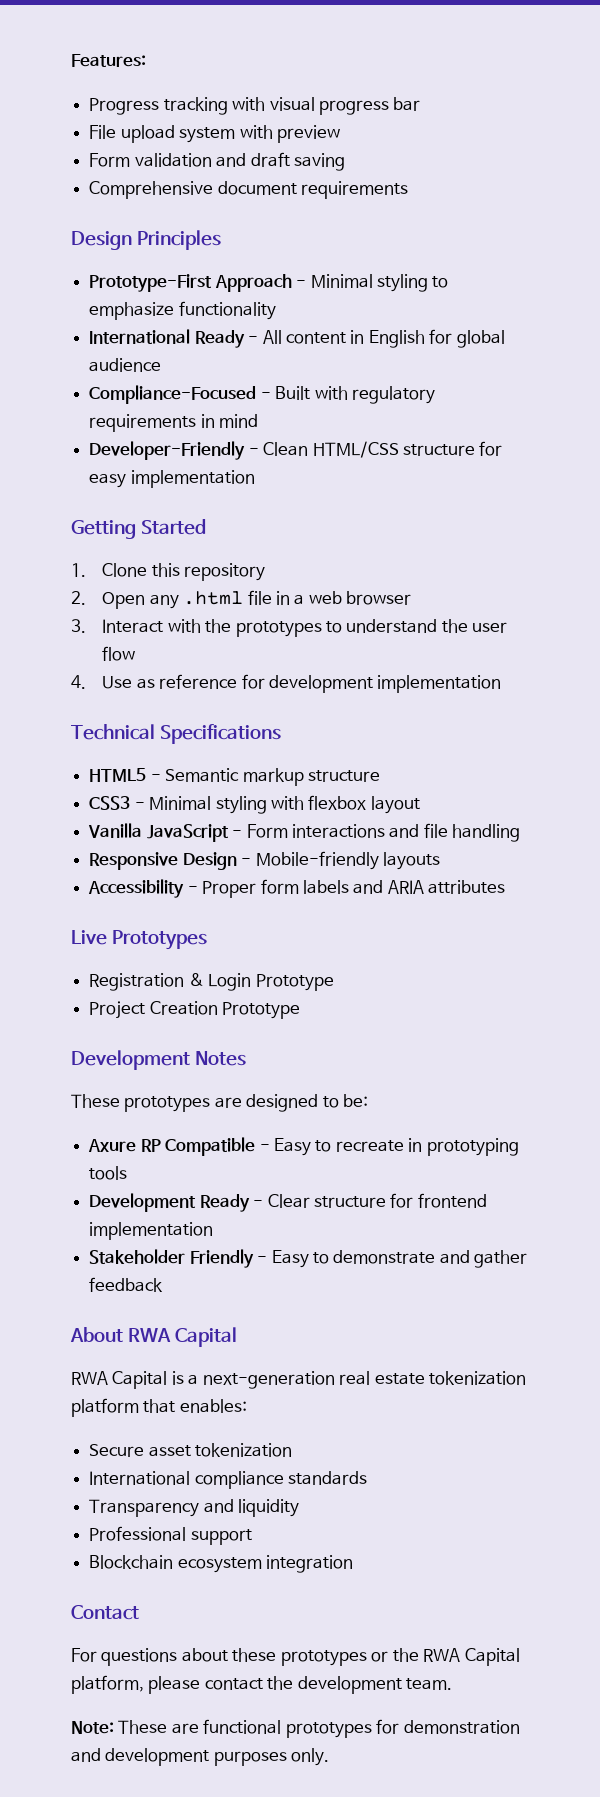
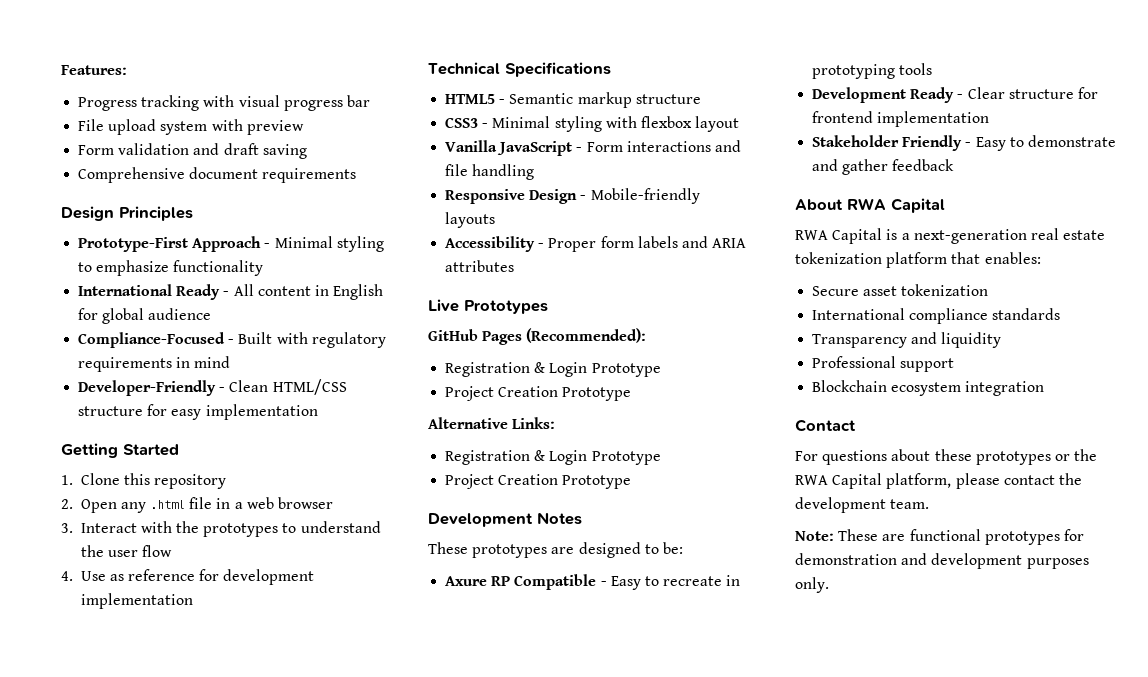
(208, 940) none -> [428,328,647,345] [445,362,661,377] [445,386,632,401] [428,417,556,429] // GitHub Pages (Recommended): // Registration & Login Prototype // Project Creation Prototype // Alternative Links:

